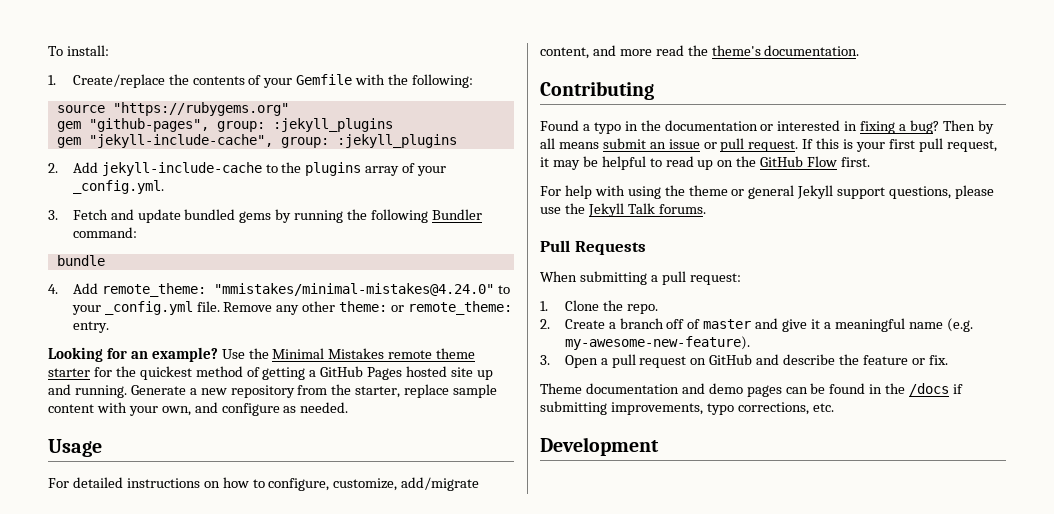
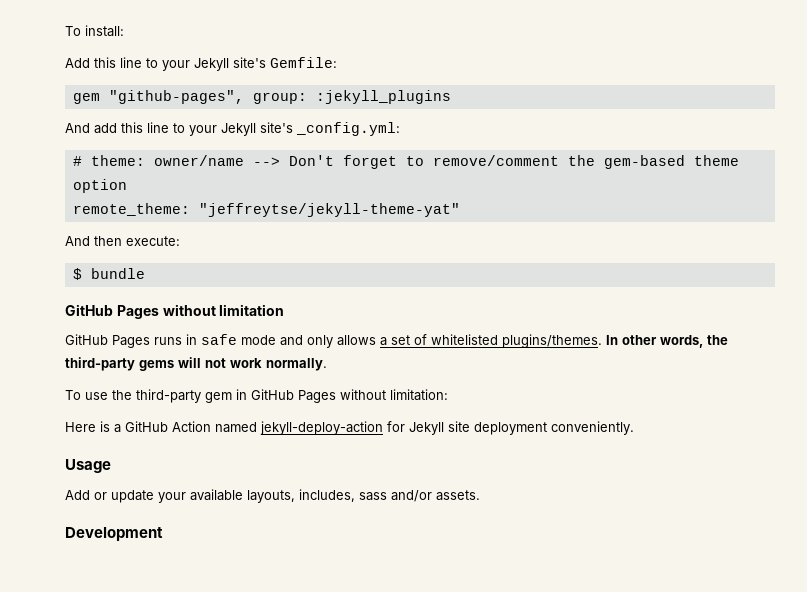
[48,74,473,88] [56,102,289,116] [56,118,393,132] [56,134,457,148] [48,162,447,176] [72,180,164,194] [48,209,482,223] [72,227,137,238] [56,255,105,266] [48,283,510,297] [71,301,512,315] [72,321,109,333] [48,347,476,362] [48,366,493,380] [48,384,498,398] [48,402,349,416] [48,439,102,457] [48,477,480,491] [540,45,860,59] [540,81,654,100] [540,120,994,134] [540,138,997,152] [540,156,871,170] [540,185,995,199] [540,203,706,217] [540,240,646,255] [540,271,741,285] [540,300,658,314] [540,318,973,332] [564,336,750,350] [540,354,948,368] [540,383,964,397] [540,401,834,415] 1. Create/replace the contents of your Gemfile with the following: // source "https://rubygems.org" // gem "github-pages", group: :jekyll_plugins // gem "jekyll-include-cache", group: :jekyll_plugins // 2. Add jekyll-include-cache to the plugins array of your _config.yml. // 3. Fetch and update bundled gems by running the following Bundler command: // bundle // 4. Add remote_theme: "mmistakes/minimal-mistakes@4.24.0" to your _config.yml file. Remove any other theme: or remote_theme: entry. // Looking for an example? Use the Minimal Mistakes remote theme starter for the quickest method of getting a GitHub Pages hosted site up and running. Generate a new repository from the starter, replace sample content with your own, and configure as needed. // Usage // For detailed instructions on how to configure, customize, add/migrate content, and more read the theme's documentation. // Contributing // Found a typo in the documentation or interested in fixing a bug? Then by all means submit an issue or pull request. If this is your first pull request, it may be helpful to read up on the GitHub Flow first. // For help with using the theme or general Jekyll support questions, please use the Jekyll Talk forums. // Pull Requests // When submitting a pull request: // 1. Clone the repo. // 2. Create a branch off of master and give it a meaningful name (e.g. my-awesome-new-feature). // 3. Open a pull request on GitHub and describe the feature or fix. // Theme documentation and demo pages can be found in the /docs if submitting improvements, typo corrections, etc. -> [65,57,337,71] [72,90,451,104] [65,122,400,136] [72,155,739,169] [72,179,127,193] [72,203,460,217] [65,236,180,246] [72,268,145,280] [65,304,285,319] [65,334,728,348] [65,357,327,371] [65,389,448,403] [65,421,634,435] [65,459,111,473] [65,489,480,503] Add this line to your Jekyll site's Gemfile: // gem "github-pages", group: :jekyll_plugins // And add this line to your Jekyll site's _config.yml: // # theme: owner/name --> Don't forget to remove/comment the gem-based theme option // remote_theme: "jeffreytse/jekyll-theme-yat" // And then execute: // $ bundle // GitHub Pages without limitation // GitHub Pages runs in safe mode and only allows a set of whitelisted plugins/themes. In other words, the third-party gems will not work normally. // To use the third-party gem in GitHub Pages without limitation: // Here is a GitHub Action named jekyll-deploy-action for Jekyll site deployment conveniently. // Usage // Add or update your available layouts, includes, sass and/or assets.

